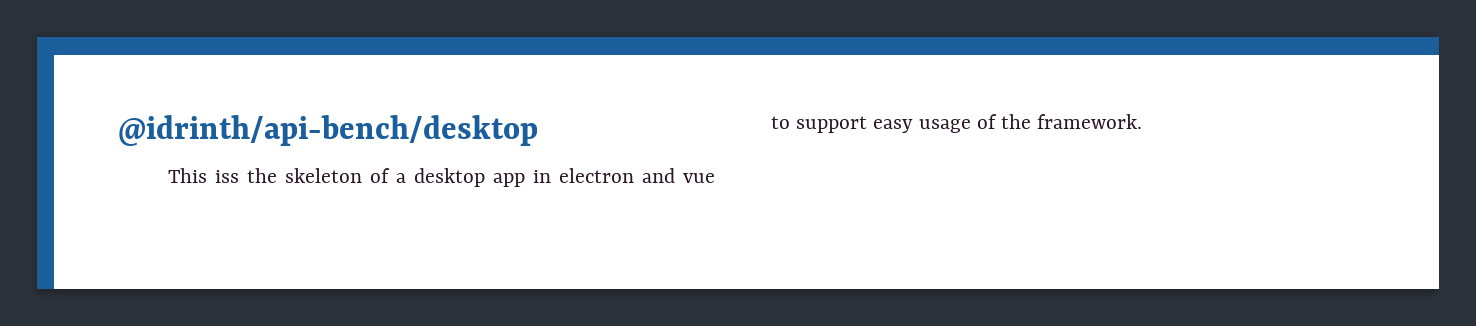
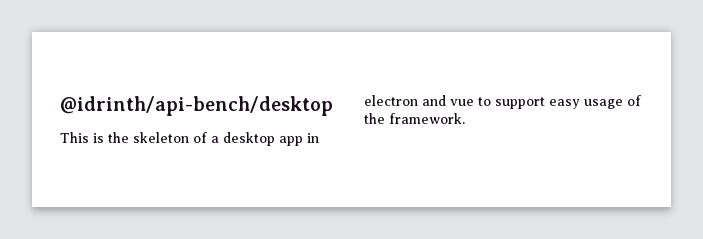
[214,170,239,183] iss -> [93,133,104,143] is

